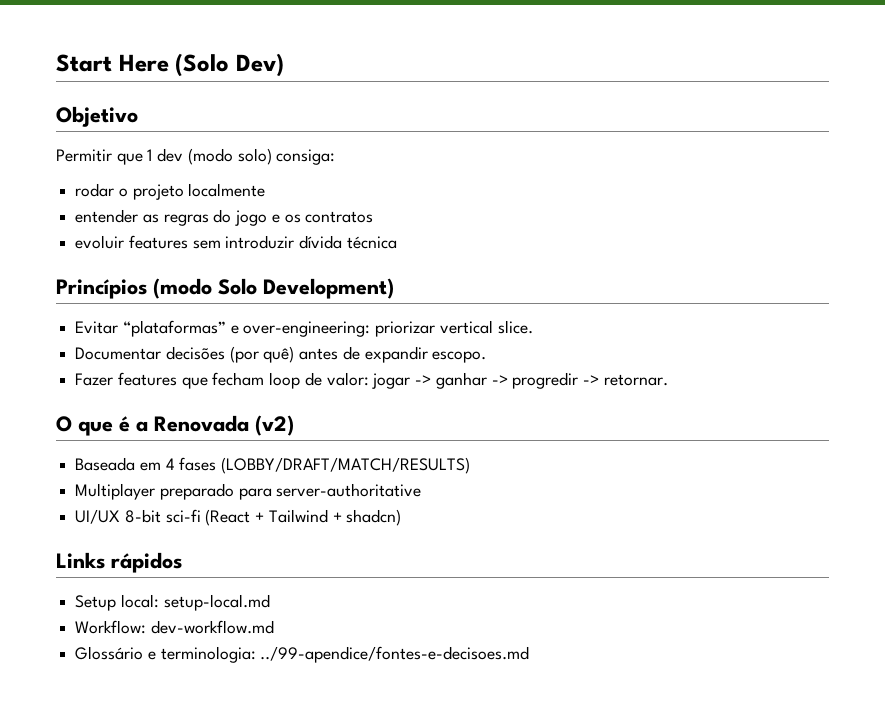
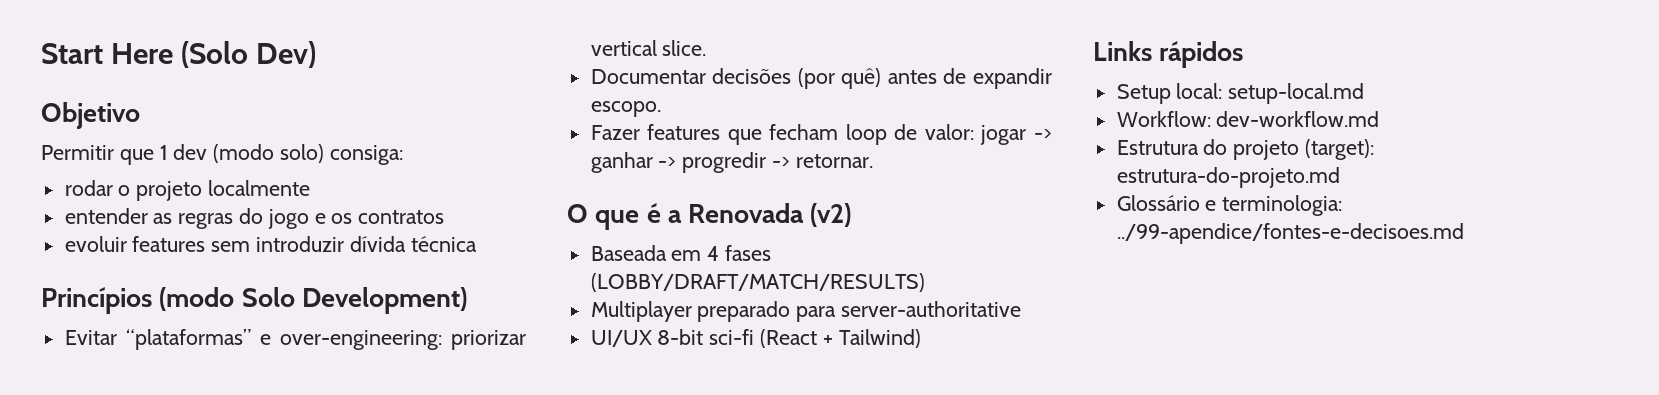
[268,509,402,526] Tailwind + shadcn) -> [838,329,921,348] Tailwind)
(274, 627) none -> [1116,139,1375,160] [1116,167,1340,188] // Estrutura do projeto (target): estrutura-do-projeto.md

